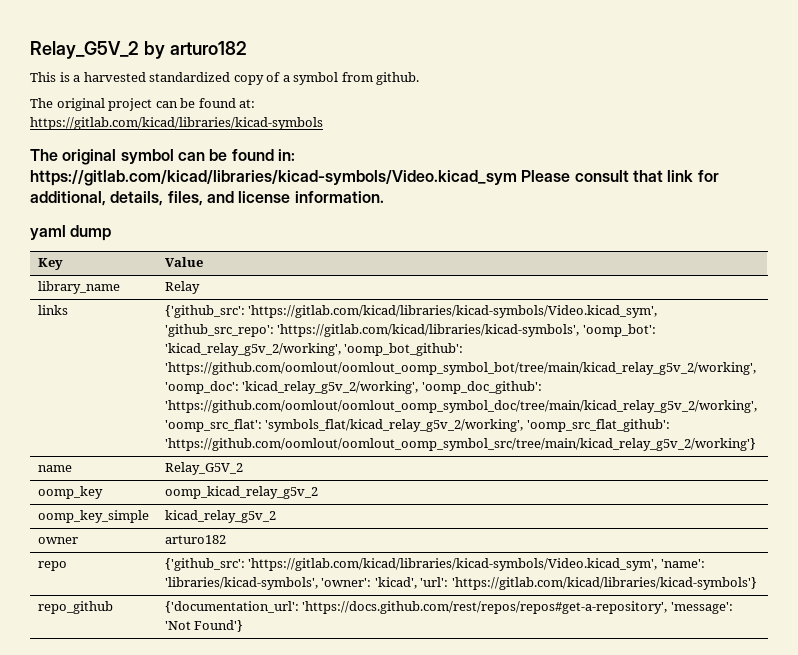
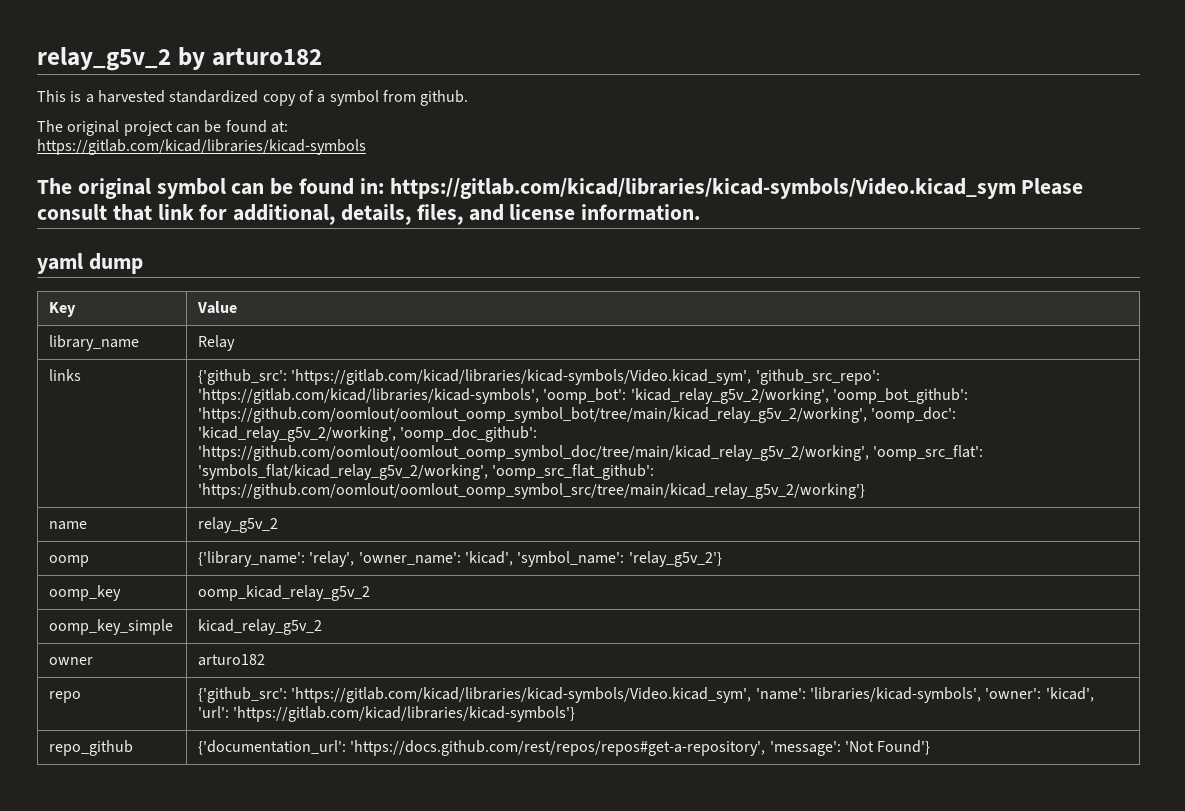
[30,41,139,59] Relay_G5V_2 -> [37,47,171,71] relay_g5v_2
[164,462,243,475] Relay_G5V_2 -> [198,517,279,533] [49,555,90,567] [198,551,722,567] relay_g5v_2 // oomp | {'library_name': 'relay', 'owner_name': 'kicad', 'symbol_name': 'relay_g5v_2'}

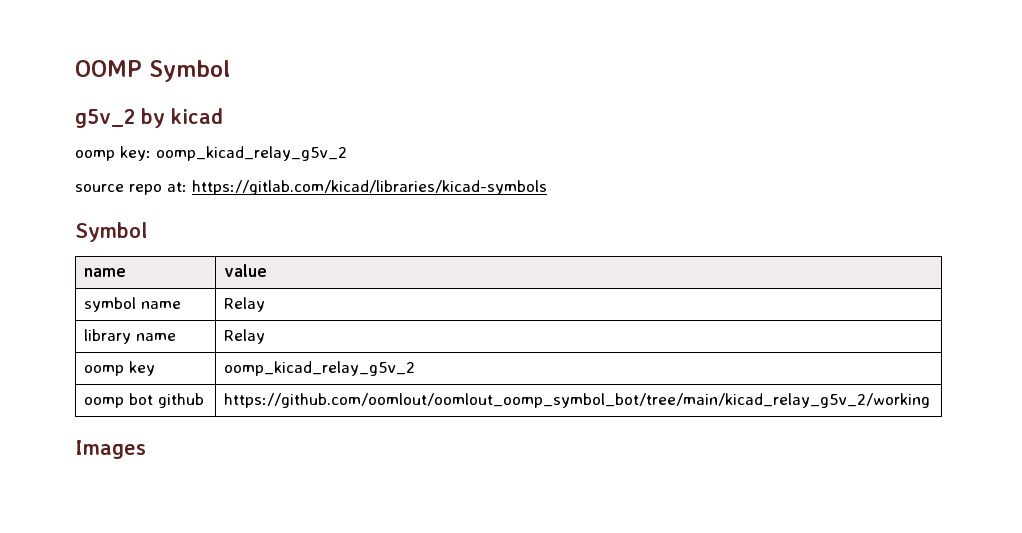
[37,47,322,71] [37,90,469,106] [37,120,267,136] relay_g5v_2 by arturo182 // This is a harvested standardized copy of a symbol from github. // The original project can be found -> [75,60,230,82] [75,108,223,128] [75,146,347,161] [75,184,162,195] OOMP Symbol // g5v_2 by kicad // oomp key: oomp_kicad_relay_g5v_2 // source repo
(288, 127) // -> (187, 187) none
[37,178,1084,199] [37,204,701,225] [37,253,143,274] [49,302,77,317] [197,301,238,314] [49,335,140,351] [198,335,236,351] [49,369,82,381] [198,369,880,385] [198,388,969,404] [198,407,957,423] [198,426,538,442] [198,445,984,461] [198,464,655,480] [198,483,866,499] [49,521,88,530] [198,517,279,533] [49,555,90,567] [198,551,722,567] [49,585,122,601] [198,585,371,601] [49,619,174,635] [198,619,323,635] [49,657,94,665] [198,654,266,666] [49,691,82,703] [198,687,1094,703] [198,706,576,722] [49,740,134,756] [198,740,931,756] The original symbol can be found in: https://gitlab.com/kicad/libraries/kicad-symbols/Video.kicad_sym Please consult that link for additional, details, files, and license information. // yaml dump // Key | Value // library_name | Relay // links | {'github_src': 'https://gitlab.com/kicad/libraries/kicad-symbols/Video.kicad_sym', 'github_src_repo': 'https://gitlab.com/kicad/libraries/kicad-symbols', 'oomp_bot': 'kicad_relay_g5v_2/working', 'oomp_bot_github': 'https://github.com/oomlout/oomlout_oomp_symbol_bot/tree/main/kicad_relay_g5v_2/working', 'oomp_doc': 'kicad_relay_g5v_2/working', 'oomp_doc_github': 'https://github.com/oomlout/oomlout_oomp_symbol_doc/tree/main/kicad_relay_g5v_2/working', 'oomp_src_flat': 'symbols_flat/kicad_relay_g5v_2/working', 'oomp_src_flat_github': 'https://github.com/oomlout/oomlout_oomp_symbol_src/tree/main/kicad_relay_g5v_2/working'} // name | relay_g5v_2 // oomp | {'library_name': 'relay', 'owner_name': 'kicad', 'symbol_name': 'relay_g5v_2'} // oomp_key | oomp_kicad_relay_g5v_2 // oomp_key_simple | kicad_relay_g5v_2 // owner | arturo182 // repo | {'github_src': 'https://gitlab.com/kicad/libraries/kicad-symbols/Video.kicad_sym', 'name': 'libraries/kicad-symbols', 'owner': 'kicad', 'url': 'https://gitlab.com/kicad/libraries/kicad-symbols'} // repo_github | {'documentation_url': 'https://docs.github.com/rest/repos/repos#get-a-repository', 'message': 'Not Found'} -> [75,222,147,242] [84,268,127,277] [224,264,268,277] [84,297,182,312] [224,297,266,312] [84,329,177,344] [224,329,266,344] [84,361,156,376] [224,361,416,376] [84,393,205,408] [224,393,931,408] [75,440,146,459] Symbol // name | value // symbol name | Relay // library name | Relay // oomp key | oomp_kicad_relay_g5v_2 // oomp bot github | https://github.com/oomlout/oomlout_oomp_symbol_bot/tree/main/kicad_relay_g5v_2/working // Images

